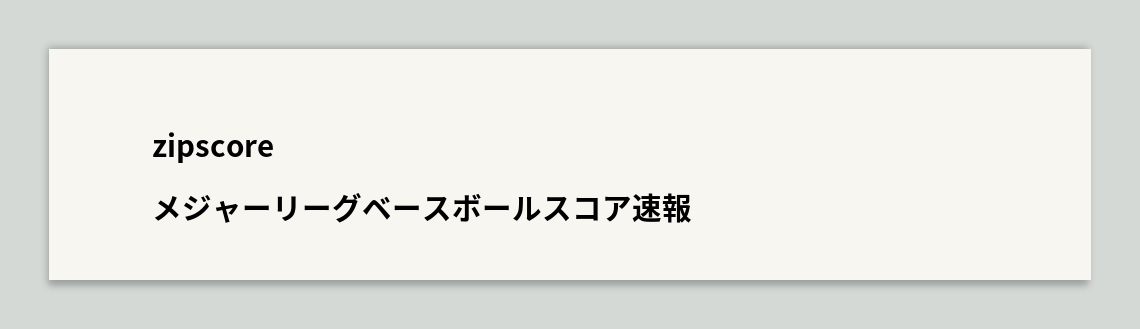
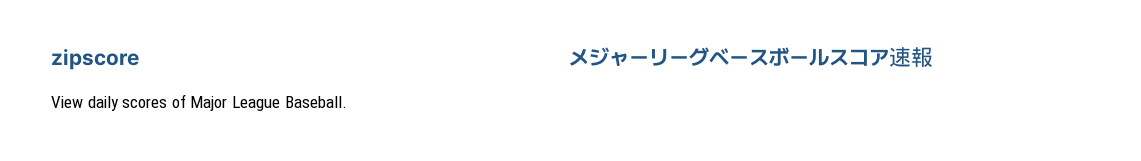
(274, 147) none -> [51,94,347,111] // View daily scores of Major League Baseball.

